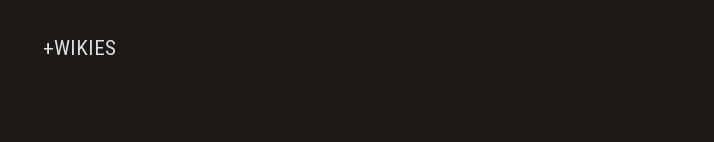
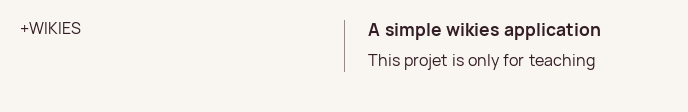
(116, 47) none -> [368,23,602,40] [368,54,595,70] // A simple wikies application // This projet is only for teaching

